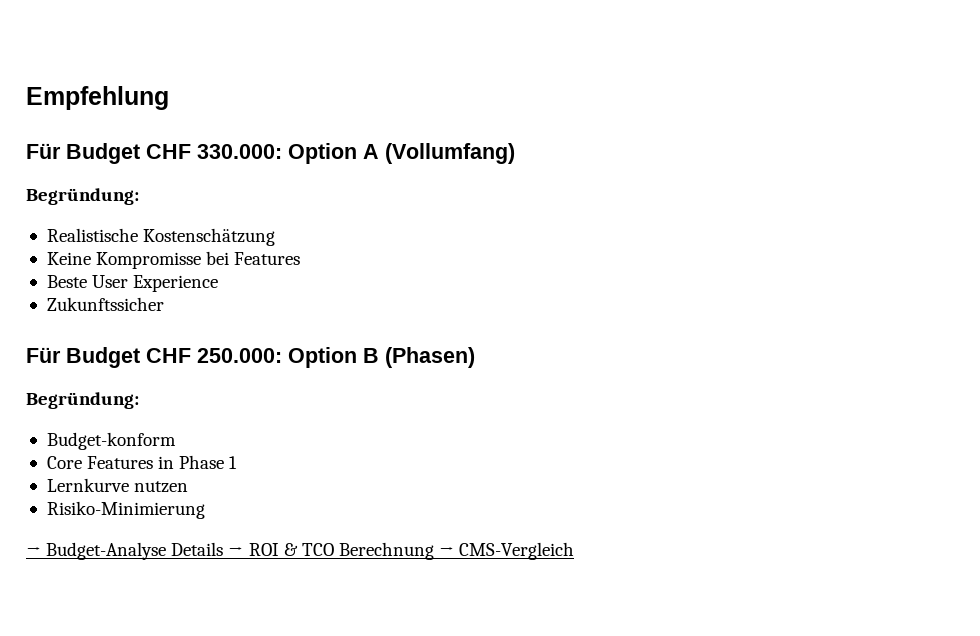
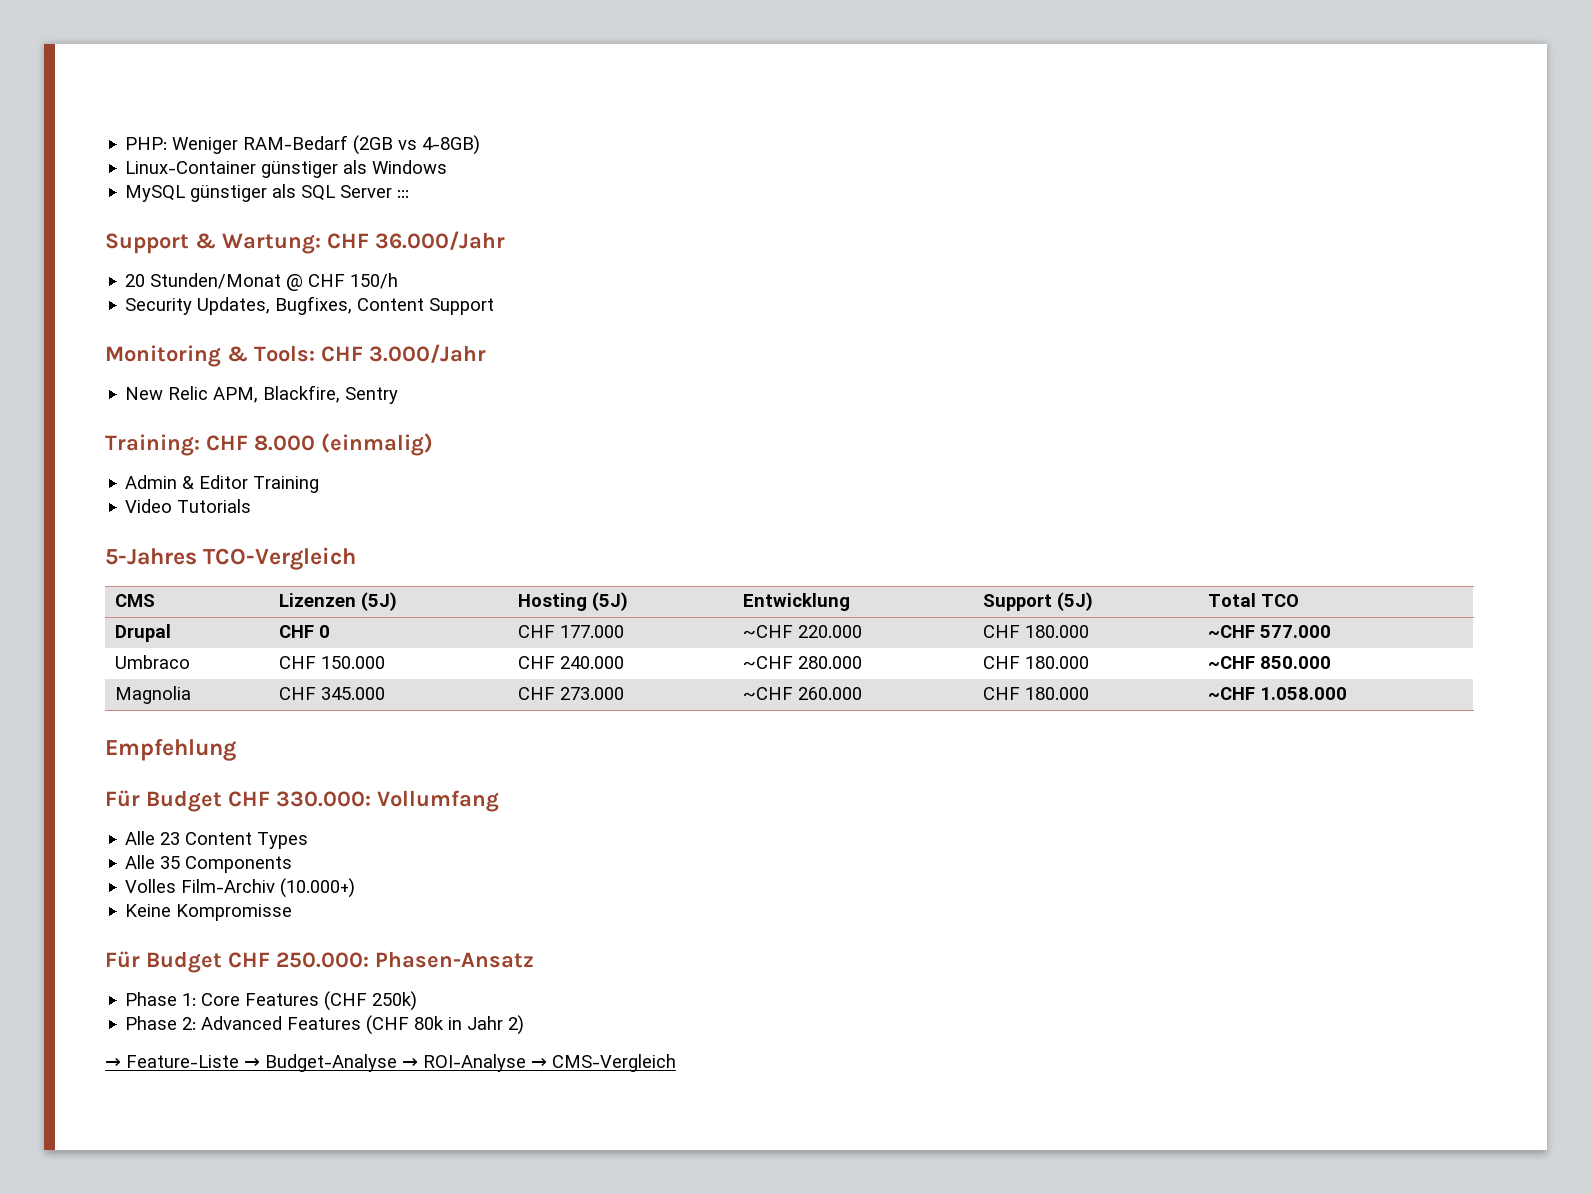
(26, 98) none -> [125,135,481,155] [125,160,448,178] [125,184,410,202] [105,231,505,254] [125,273,399,291] [125,296,495,315] [105,344,486,367] [125,385,399,404] [105,433,433,456] [125,475,320,493] [125,499,252,513] [105,547,357,570] [114,594,155,607] [278,592,397,611] [517,592,628,611] [742,593,850,611] [982,592,1093,611] [1207,593,1299,607] [114,624,171,642] [278,625,330,638] [517,625,624,638] [742,625,862,638] [982,625,1089,638] [1207,625,1331,638] [114,655,190,669] [278,656,385,669] [517,656,624,669] [742,656,862,669] [982,656,1089,669] [1207,656,1331,669] [114,686,191,704] [278,687,385,700] [517,687,624,700] [742,687,862,700] [982,687,1089,700] [1207,687,1347,700] PHP: Weniger RAM-Bedarf (2GB vs 4-8GB) // Linux-Container günstiger als Windows // MySQL günstiger als SQL Server ::: // Support & Wartung: CHF 36.000/Jahr // 20 Stunden/Monat @ CHF 150/h // Security Updates, Bugfixes, Content Support // Monitoring & Tools: CHF 3.000/Jahr // New Relic APM, Blackfire, Sentry // Training: CHF 8.000 (einmalig) // Admin & Editor Training // Video Tutorials // 5-Jahres TCO-Vergleich // CMS | Lizenzen (5J) | Hosting (5J) | Entwicklung | Support (5J) | Total TCO // Drupal | CHF 0 | CHF 177.000 | ~CHF 220.000 | CHF 180.000 | ~CHF 577.000 // Umbraco | CHF 150.000 | CHF 240.000 | ~CHF 280.000 | CHF 180.000 | ~CHF 850.000 // Magnolia | CHF 345.000 | CHF 273.000 | ~CHF 260.000 | CHF 180.000 | ~CHF 1.058.000 //
[288,143,515,164] [26,188,139,205] [46,228,276,246] [46,251,301,269] [46,275,219,292] [46,297,164,311] [26,347,475,368] [26,392,139,409] [46,432,176,450] [46,455,238,469] [46,478,189,493] [46,501,205,519] [26,542,434,560] Option A (Vollumfang) // Begründung: // Realistische Kostenschätzung // Keine Kompromisse bei Features // Beste User Experience // Zukunftssicher // Für Budget CHF 250.000: Option B (Phasen) // Begründung: // Budget-konform // Core Features in Phase 1 // Lernkurve nutzen // Risiko-Minimierung // → Budget-Analyse Details → ROI & TCO Berechnung -> [377,790,499,812] [125,831,309,849] [125,855,293,873] [125,878,356,898] [125,904,293,921] [105,951,534,973] [125,991,418,1011] [125,1015,525,1035] [105,1054,526,1072] Vollumfang // Alle 23 Content Types // Alle 35 Components // Volles Film-Archiv (10.000+) // Keine Kompromisse // Für Budget CHF 250.000: Phasen-Ansatz // Phase 1: Core Features (CHF 250k) // Phase 2: Advanced Features (CHF 80k in Jahr 2) // → Feature-Liste → Budget-Analyse → ROI-Analyse

